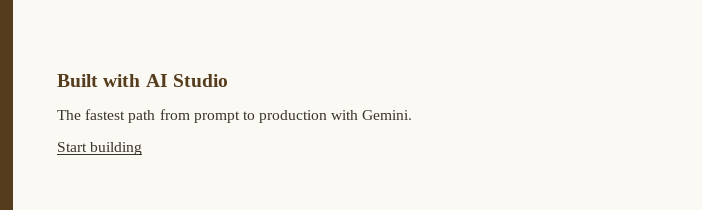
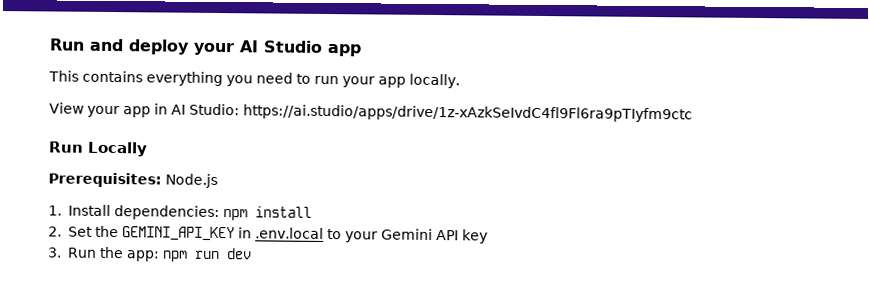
[57,74,228,87] [57,109,413,123] [57,142,143,155] Built with AI Studio // The fastest path from prompt to production with Gemini. // Start building -> [49,38,361,57] [48,70,460,89] [49,102,693,123] [48,141,148,157] [48,172,218,188] [48,204,312,221] [48,225,488,244] [47,246,252,262] Run and deploy your AI Studio app // This contains everything you need to run your app locally. // View your app in AI Studio: https://ai.studio/apps/drive/1z-xAzkSeIvdC4fl9Fl6ra9pTIyfm9ctc // Run Locally // Prerequisites: Node.js // 1. Install dependencies: npm install // 2. Set the GEMINI_API_KEY in .env.local to your Gemini API key // 3. Run the app: npm run dev

